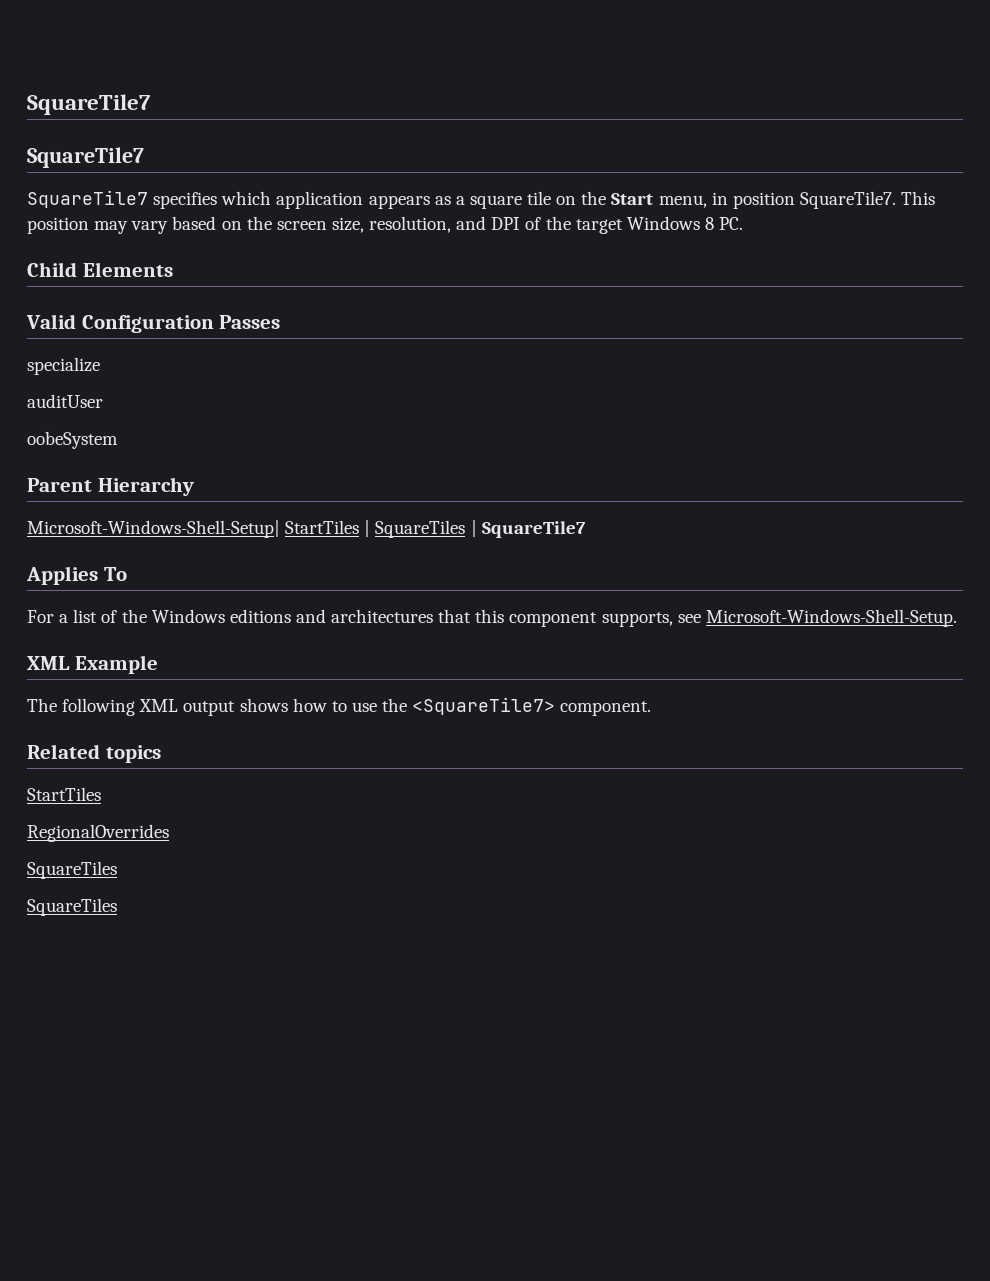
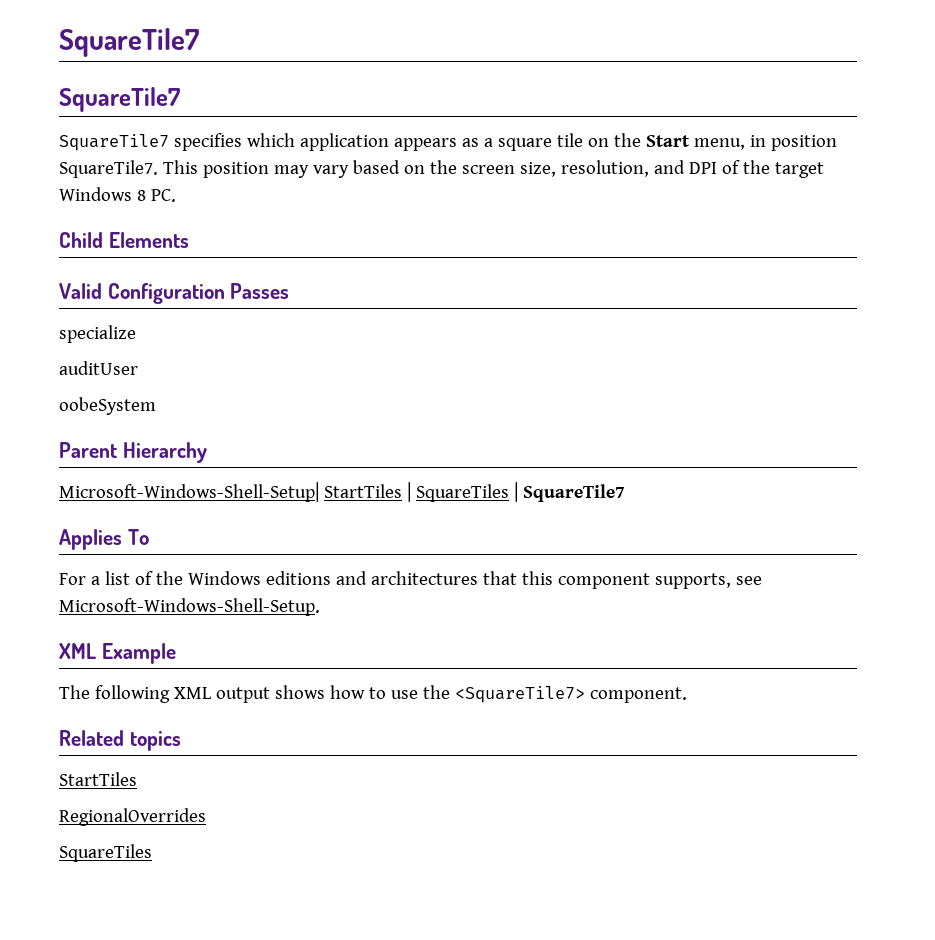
[27,898,117,916] // SquareTiles -> (152, 853) none

